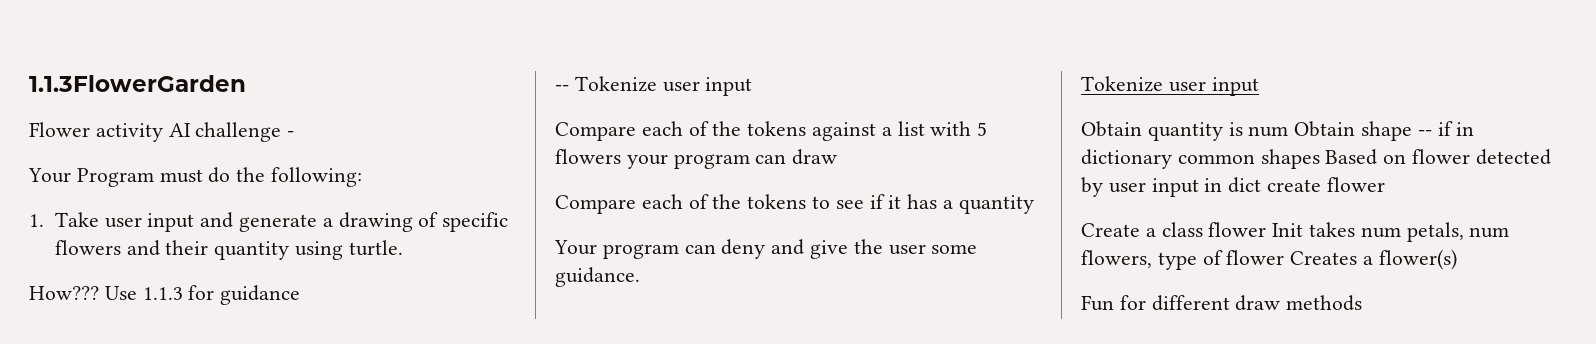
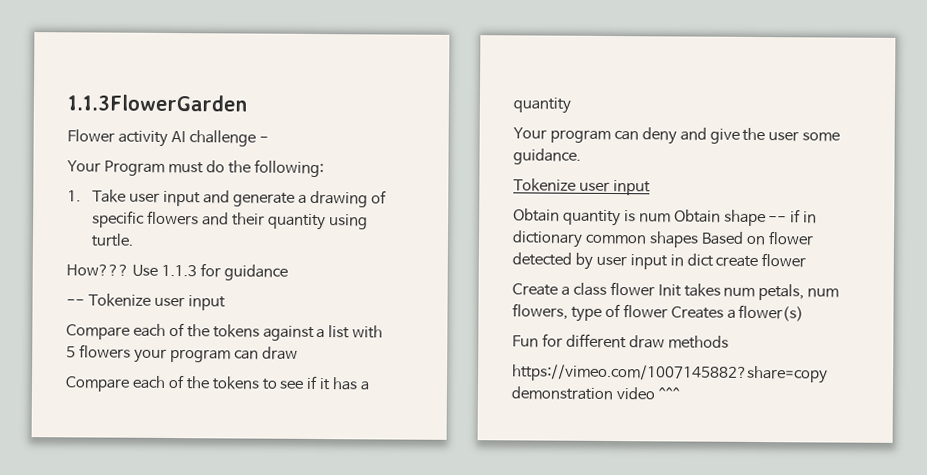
(1363, 303) none -> [512,364,828,384] [511,386,680,401] // https://vimeo.com/1007145882?share=copy demonstration video ^^^

